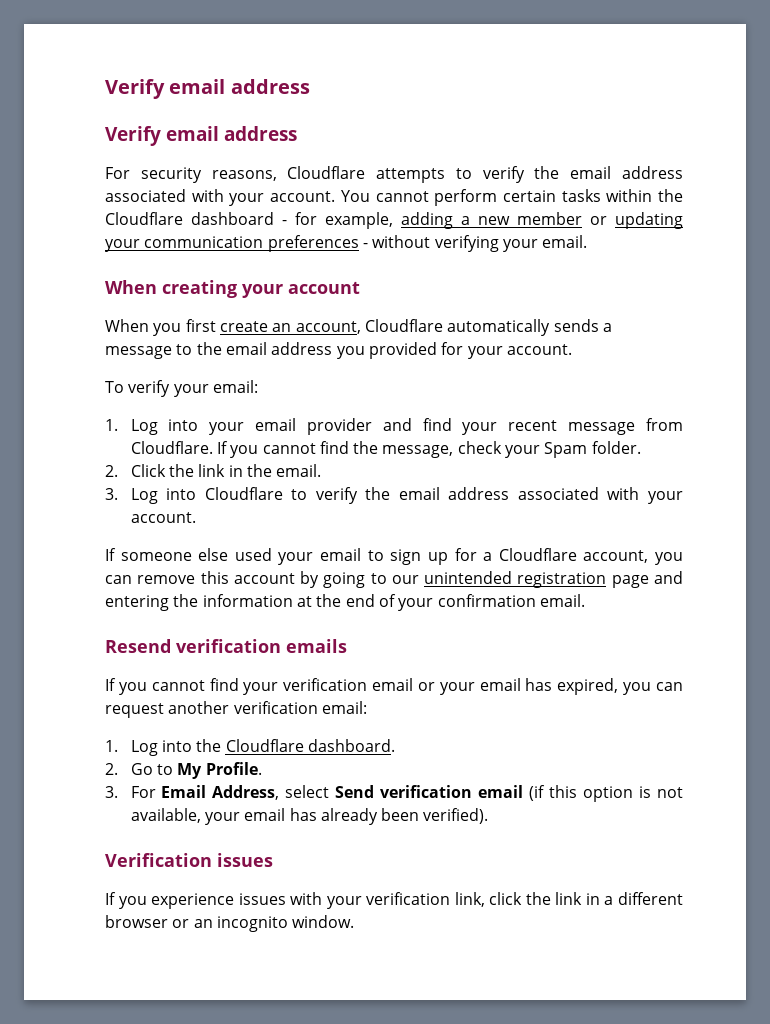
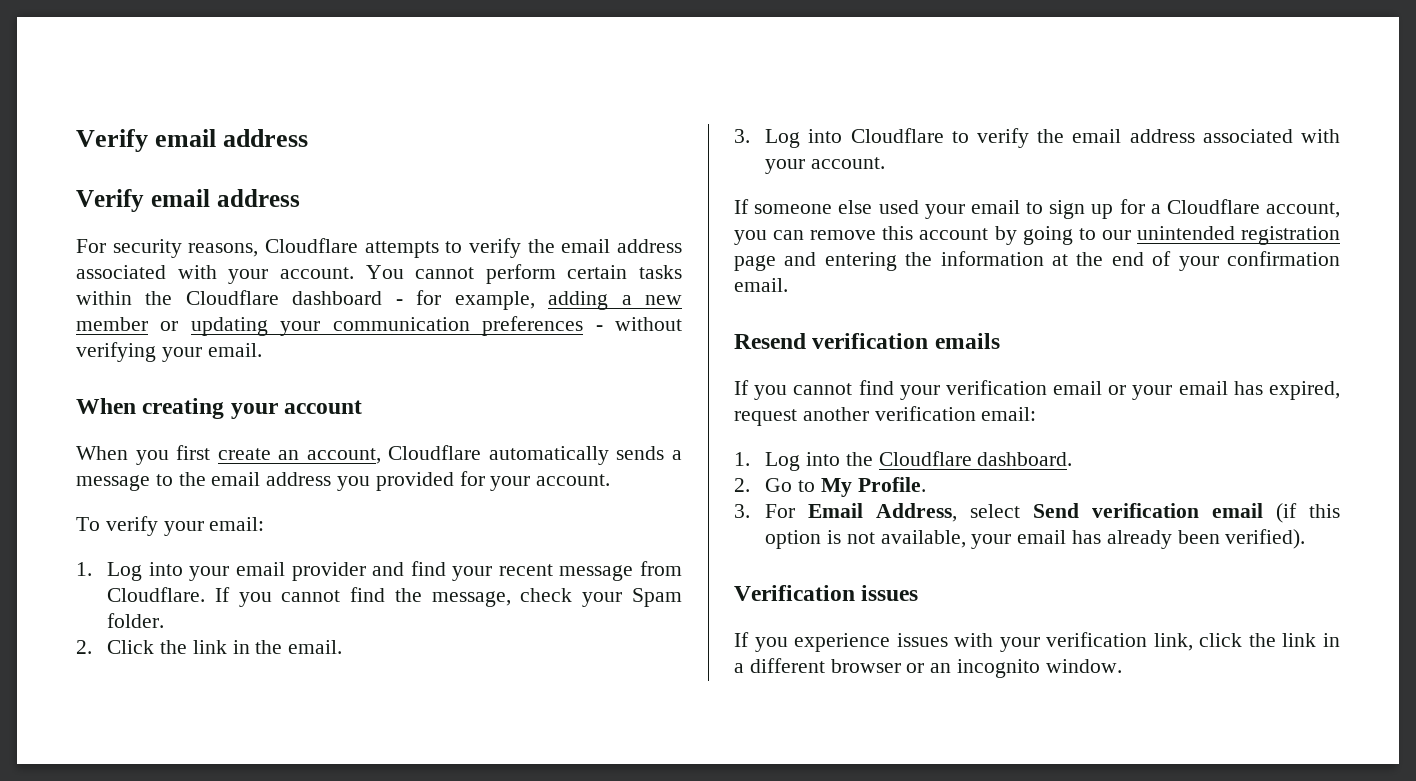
[623,682,683,695] you can -> (1340, 390) none

